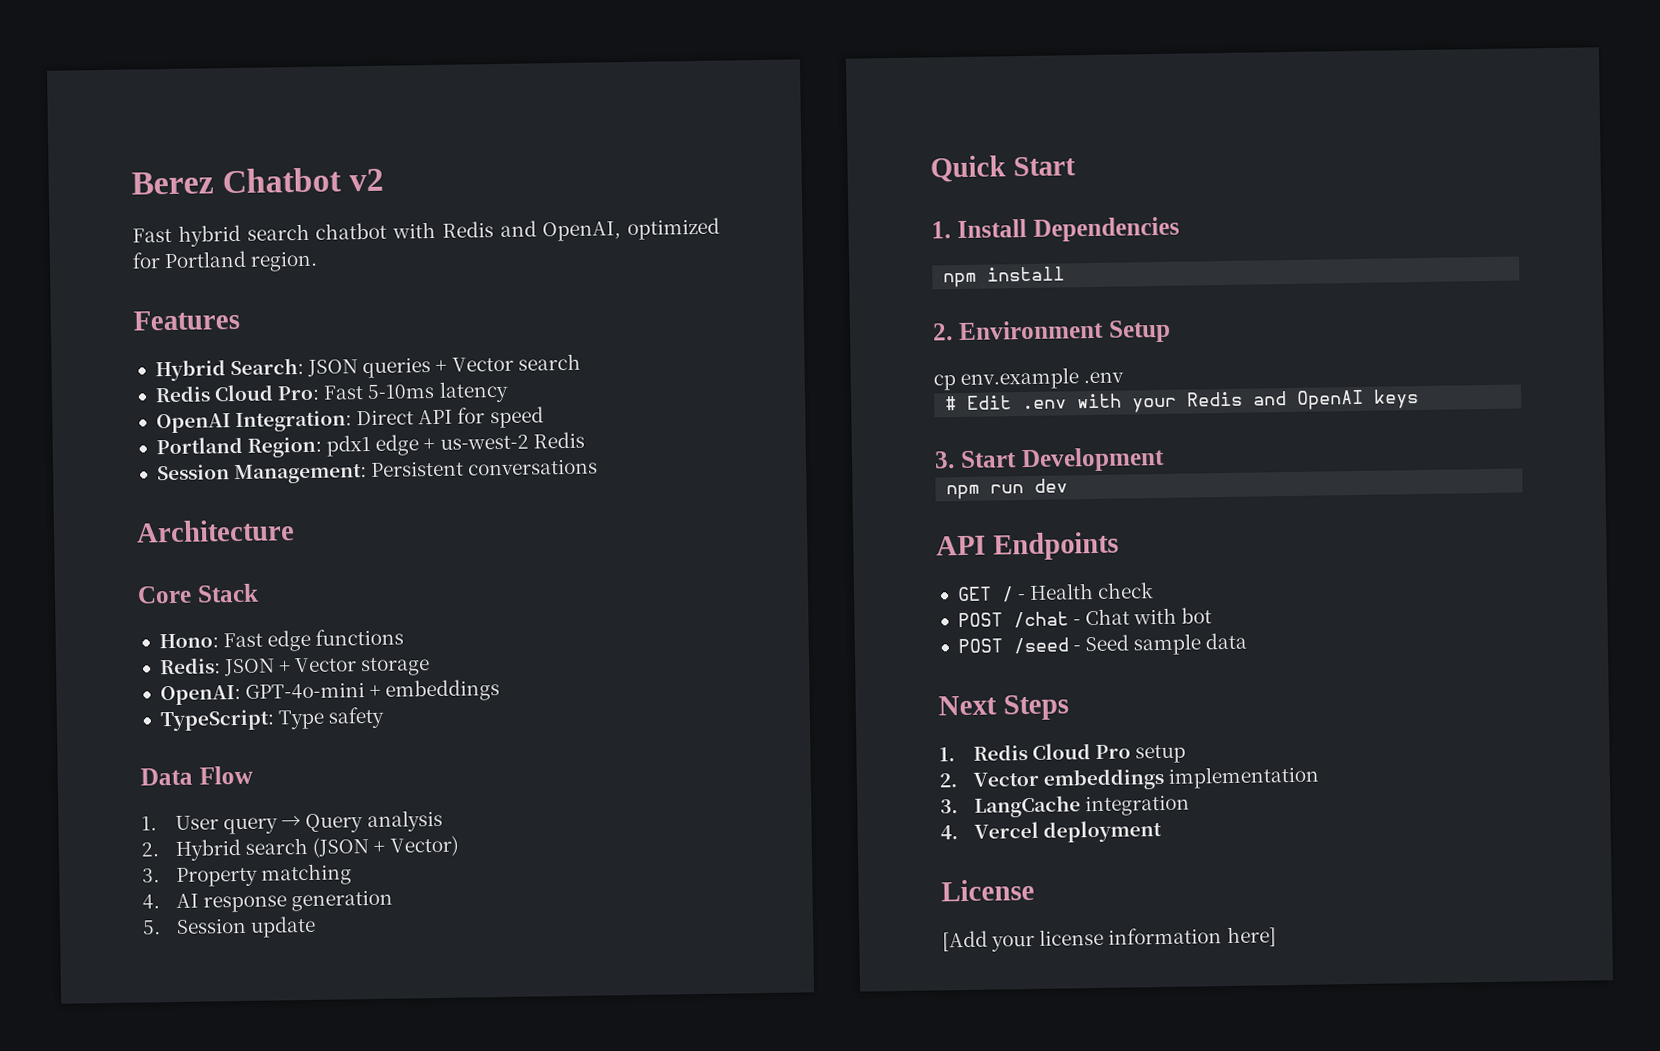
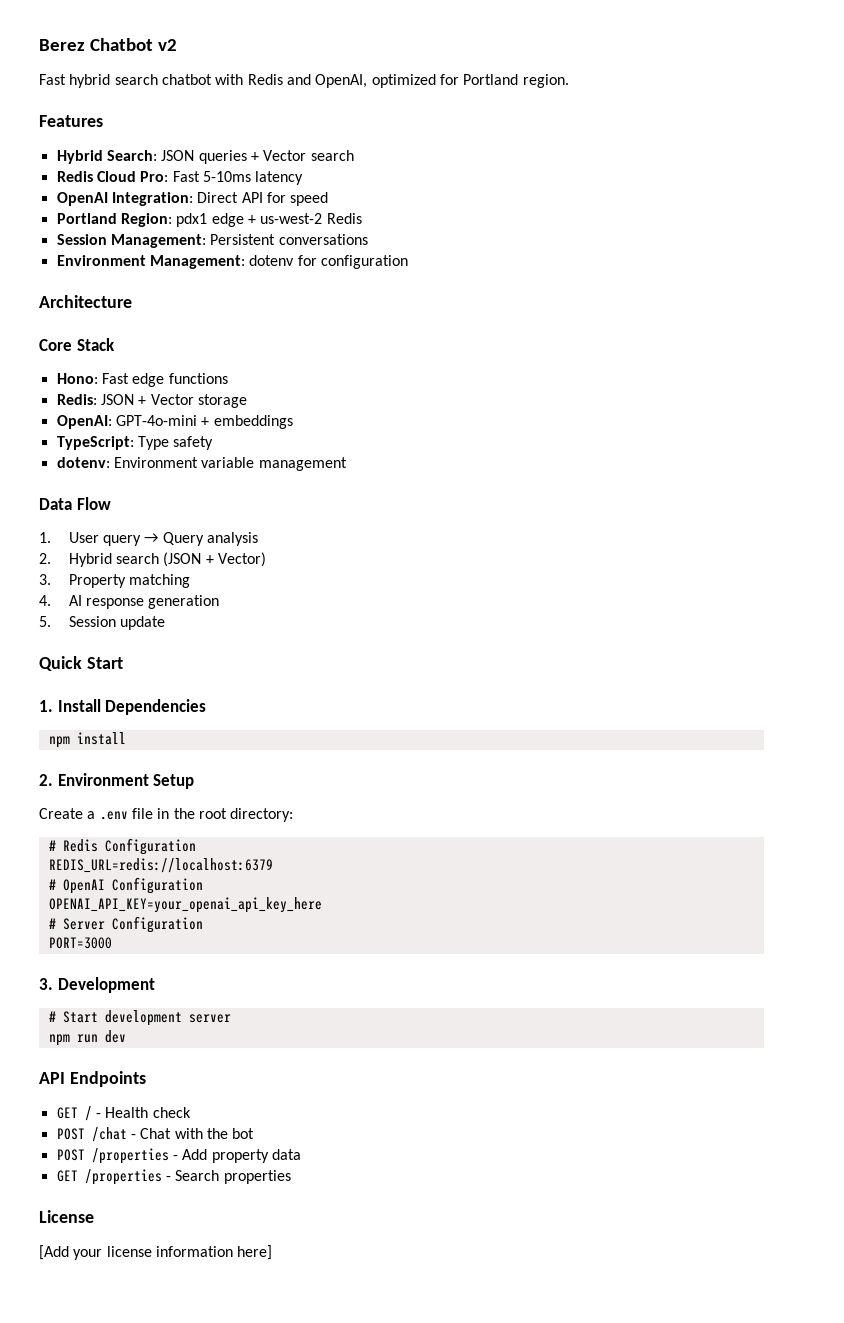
(599, 467) none -> [56,255,408,269] // Environment Management: dotenv for configuration
(386, 717) none -> [56,457,347,471] // dotenv: Environment variable management
[933,367,1125,391] [945,389,1420,413] [934,446,1165,473] cp env.example .env // # Edit .env with your Redis and OpenAI keys // 3. Start Development -> [39,808,294,822] [48,838,196,855] [48,858,273,873] [48,877,203,894] [48,897,322,913] [48,916,203,933] [48,937,112,949] [39,977,155,993] [48,1010,231,1026] Create a .env file in the root directory: // # Redis Configuration // REDIS_URL=redis://localhost:6379 // # OpenAI Configuration // OPENAI_API_KEY=your_openai_api_key_here // # Server Configuration // PORT=3000 // 3. Development // # Start development server
(1178, 616) none -> [206,1128,228,1139] the
[1012,632,1248,656] [938,694,1069,721] [939,743,1187,764] [939,765,1321,791] [940,794,1191,818] [940,819,1163,843] /seed - Seed sample data // Next Steps // 1. Redis Cloud Pro setup // 2. Vector embeddings implementation // 3. LangCache integration // 4. Vercel deployment -> [91,1148,301,1164] [56,1169,291,1185] /properties - Add property data // GET /properties - Search properties

